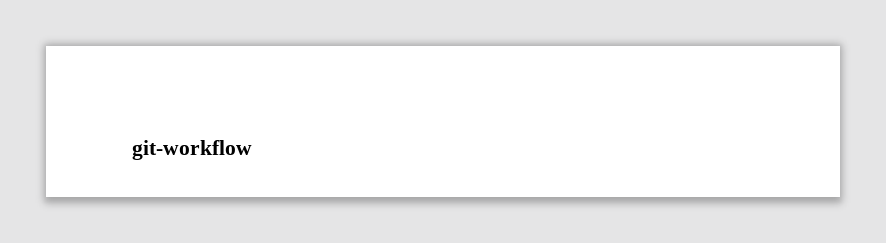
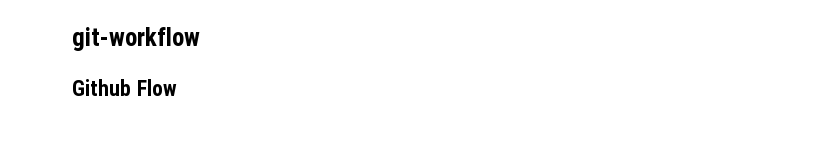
(252, 150) none -> [72,79,177,96] // Github Flow

